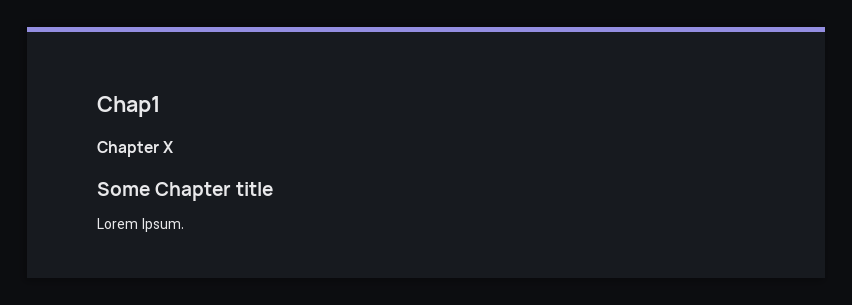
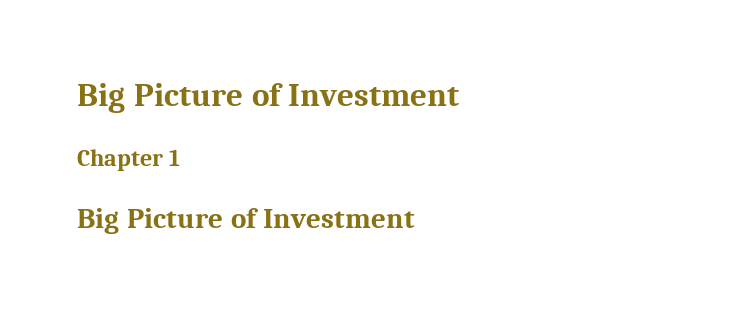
[97,96,160,117] [97,141,174,157] [97,182,274,201] [97,218,184,232] Chap1 // Chapter X // Some Chapter title // Lorem Ipsum. -> [77,83,460,113] [77,149,181,171] [77,208,416,234] Big Picture of Investment // Chapter 1 // Big Picture of Investment

